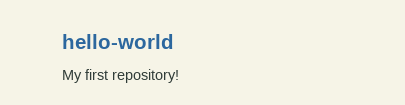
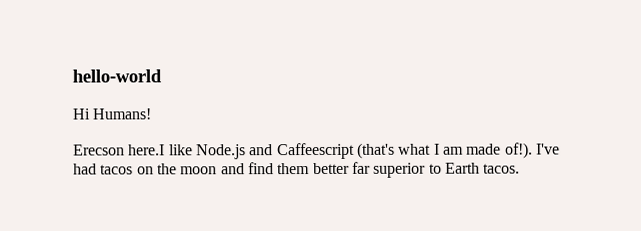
[62,69,179,83] My first repository! -> [72,108,153,120] [73,142,560,160] [73,161,521,178] Hi Humans! // Erecson here.I like Node.js and Caffeescript (that's what I am made of!). I've had tacos on the moon and find them better far superior to Earth tacos.

